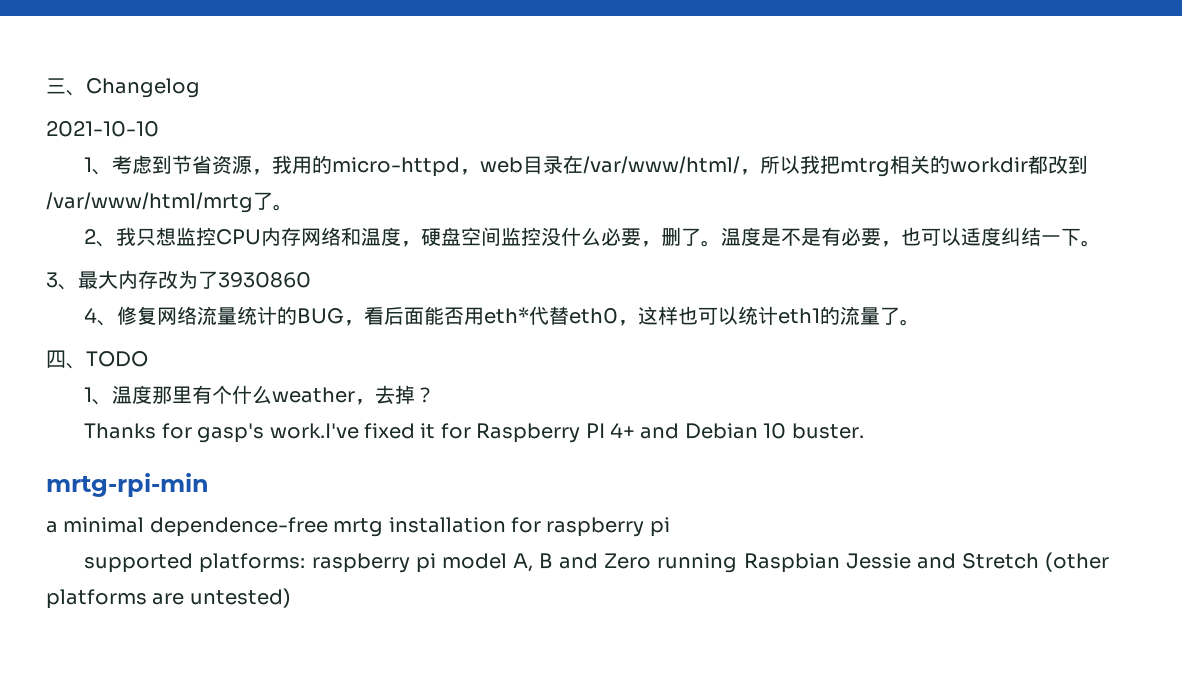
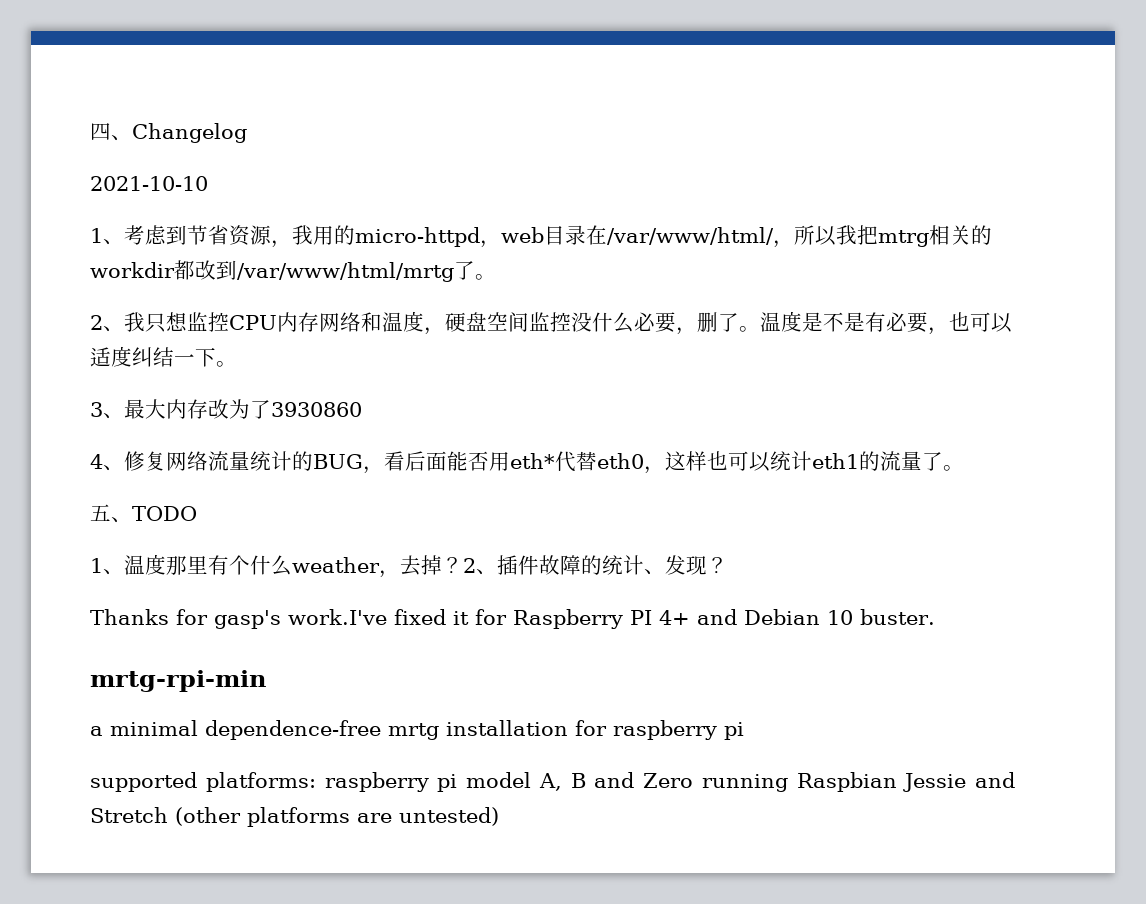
[46,78,66,94] 三 -> [90,123,111,140] 四
[46,350,66,368] 四 -> [90,504,111,521] 五
(436, 395) none -> [463,555,728,575] 2、插件故障的统计、发现？

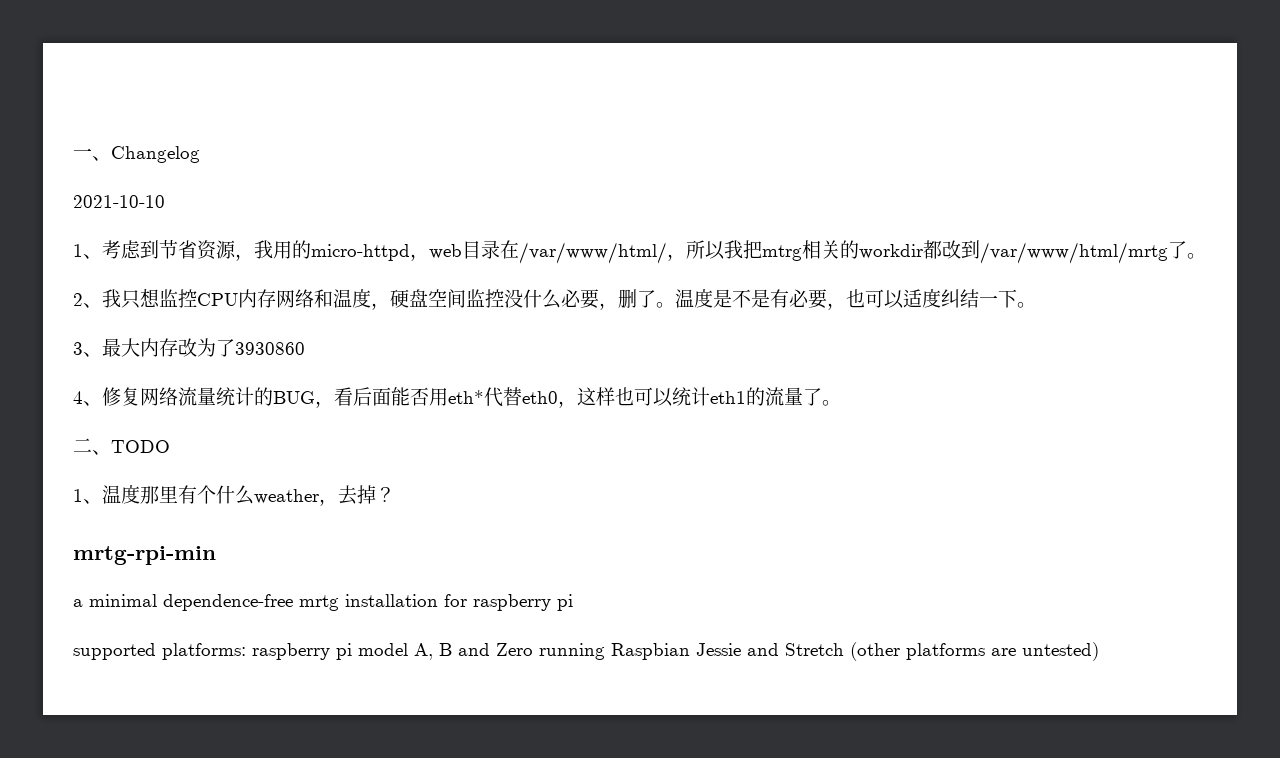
[90,123,111,140] 四 -> [73,148,92,159] 一
[90,504,111,521] 五 -> [73,438,92,453] 二
[463,555,728,575] [90,609,935,629] 2、插件故障的统计、发现？ // Thanks for gasp's work.I've fixed it for Raspberry PI 4+ and Debian 10 buster. -> (395, 494) none

